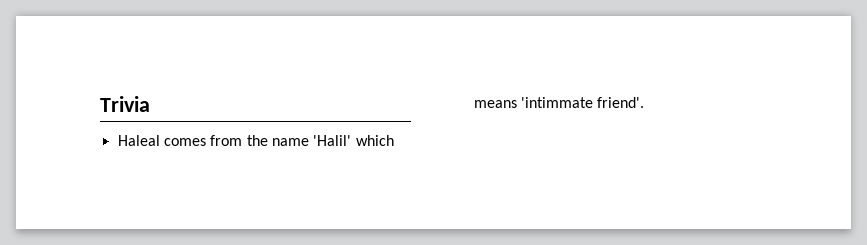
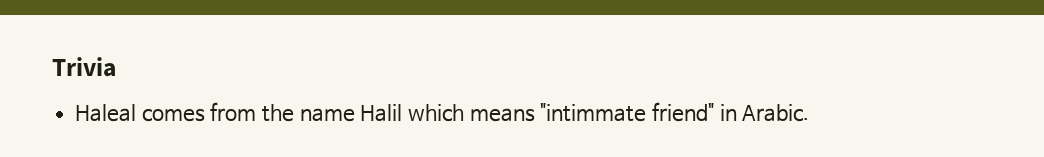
[313,135,352,146] 'Halil' -> [360,104,403,122] Halil
[520,97,645,108] 'intimmate friend'. -> [540,102,810,122] "intimmate friend" in Arabic.

